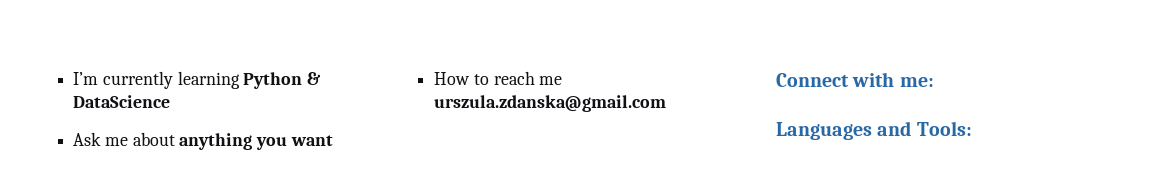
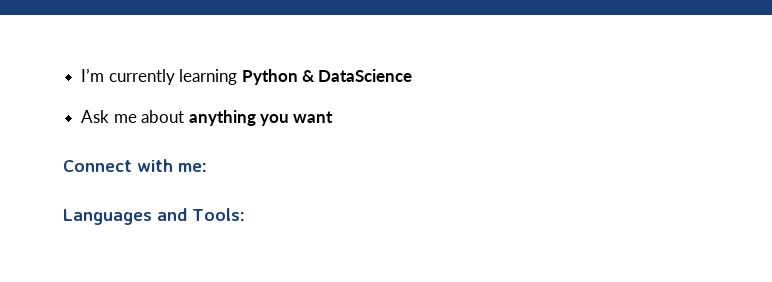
[434,71,563,85] [434,95,667,112] // How to reach me urszula.zdanska@gmail.com -> (334, 117) none

